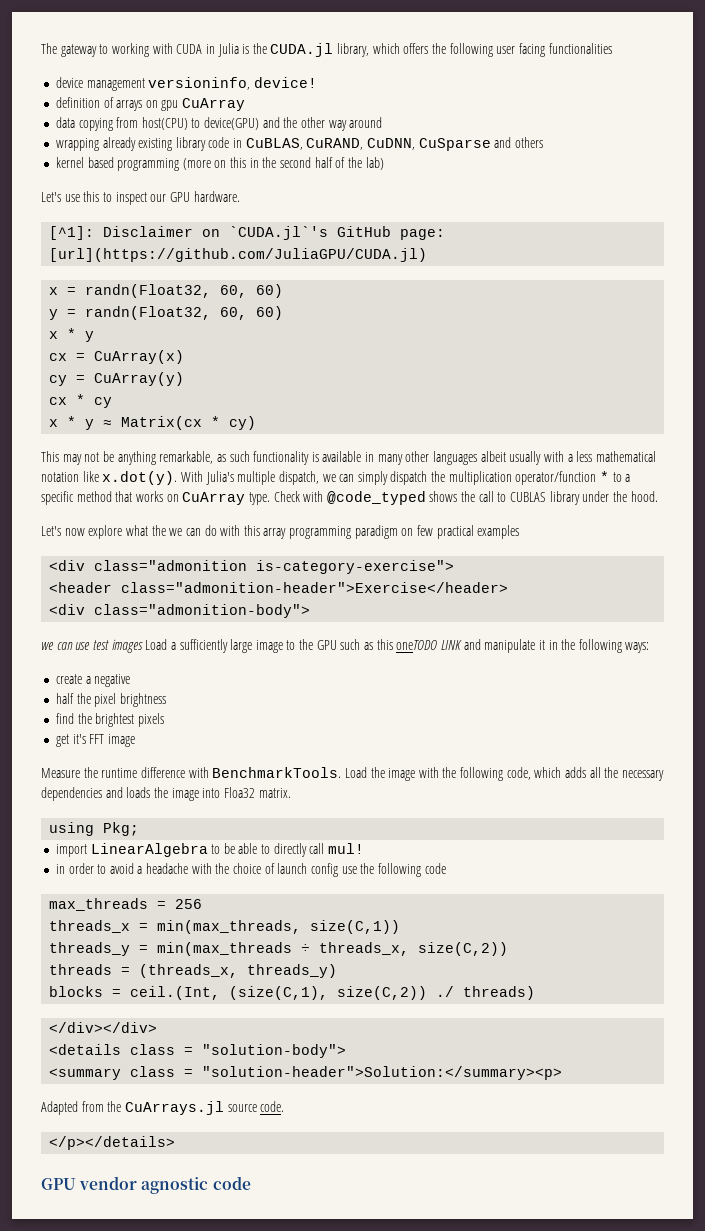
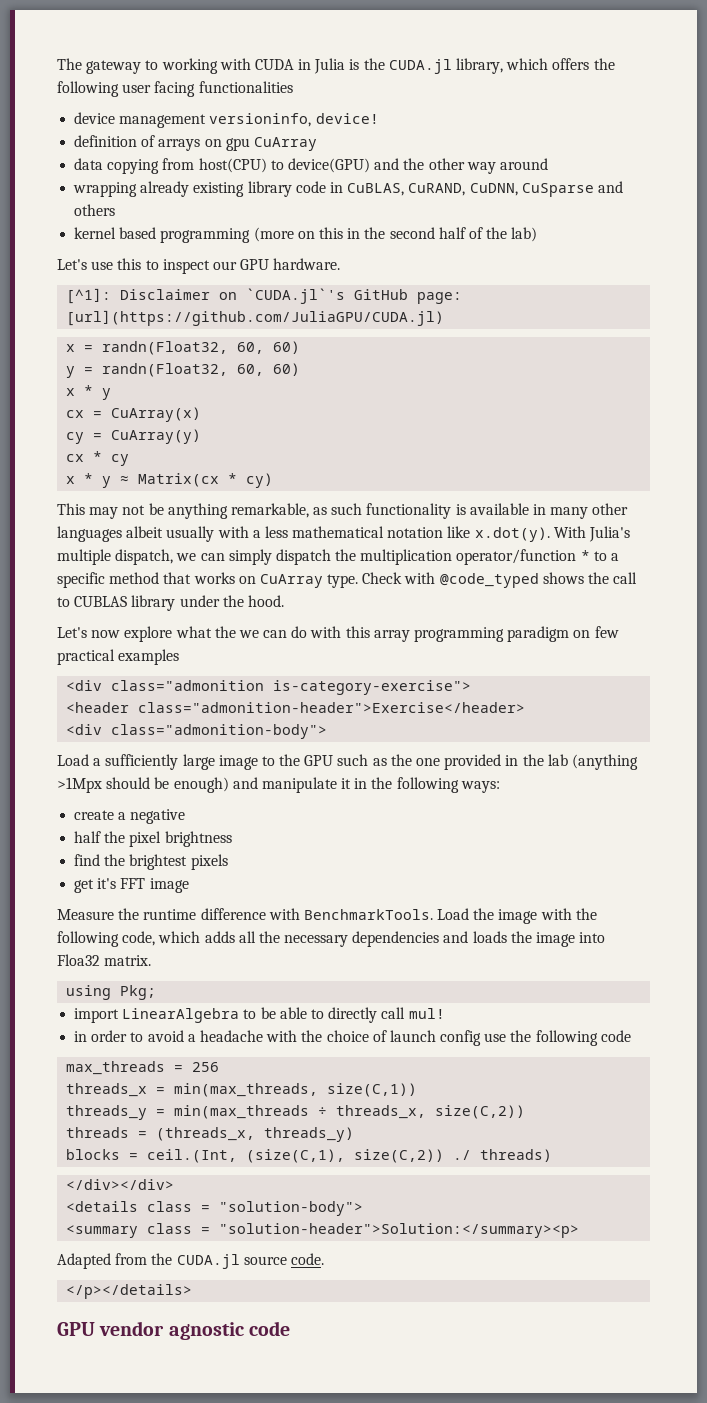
[41,639,143,653] we can use test images -> (328, 731) none
[376,639,462,650] this oneTODO LINK -> [390,754,638,770] [57,777,229,793] the one provided in the lab (anything >1Mpx should be enough)
[124,1101,224,1115] CuArrays.jl -> [176,1254,240,1269] CUDA.jl

